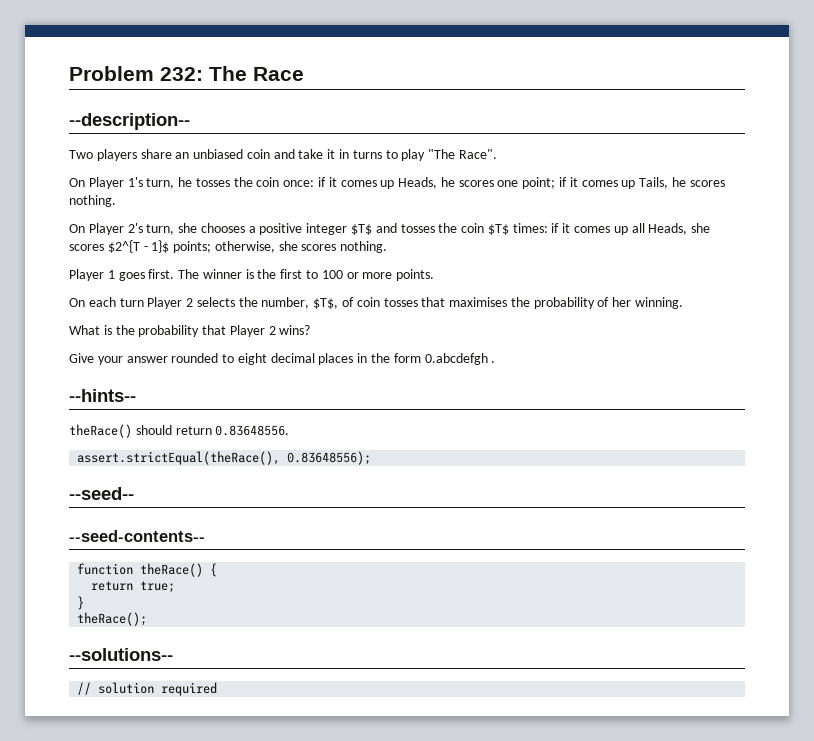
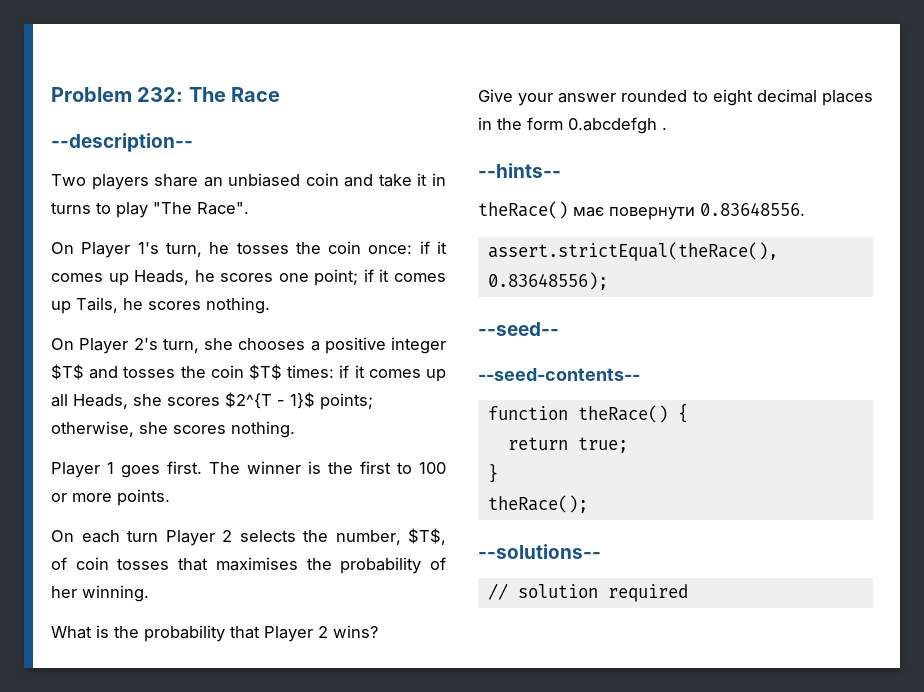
[135,425,212,435] should return -> [573,207,695,220] має повернути

